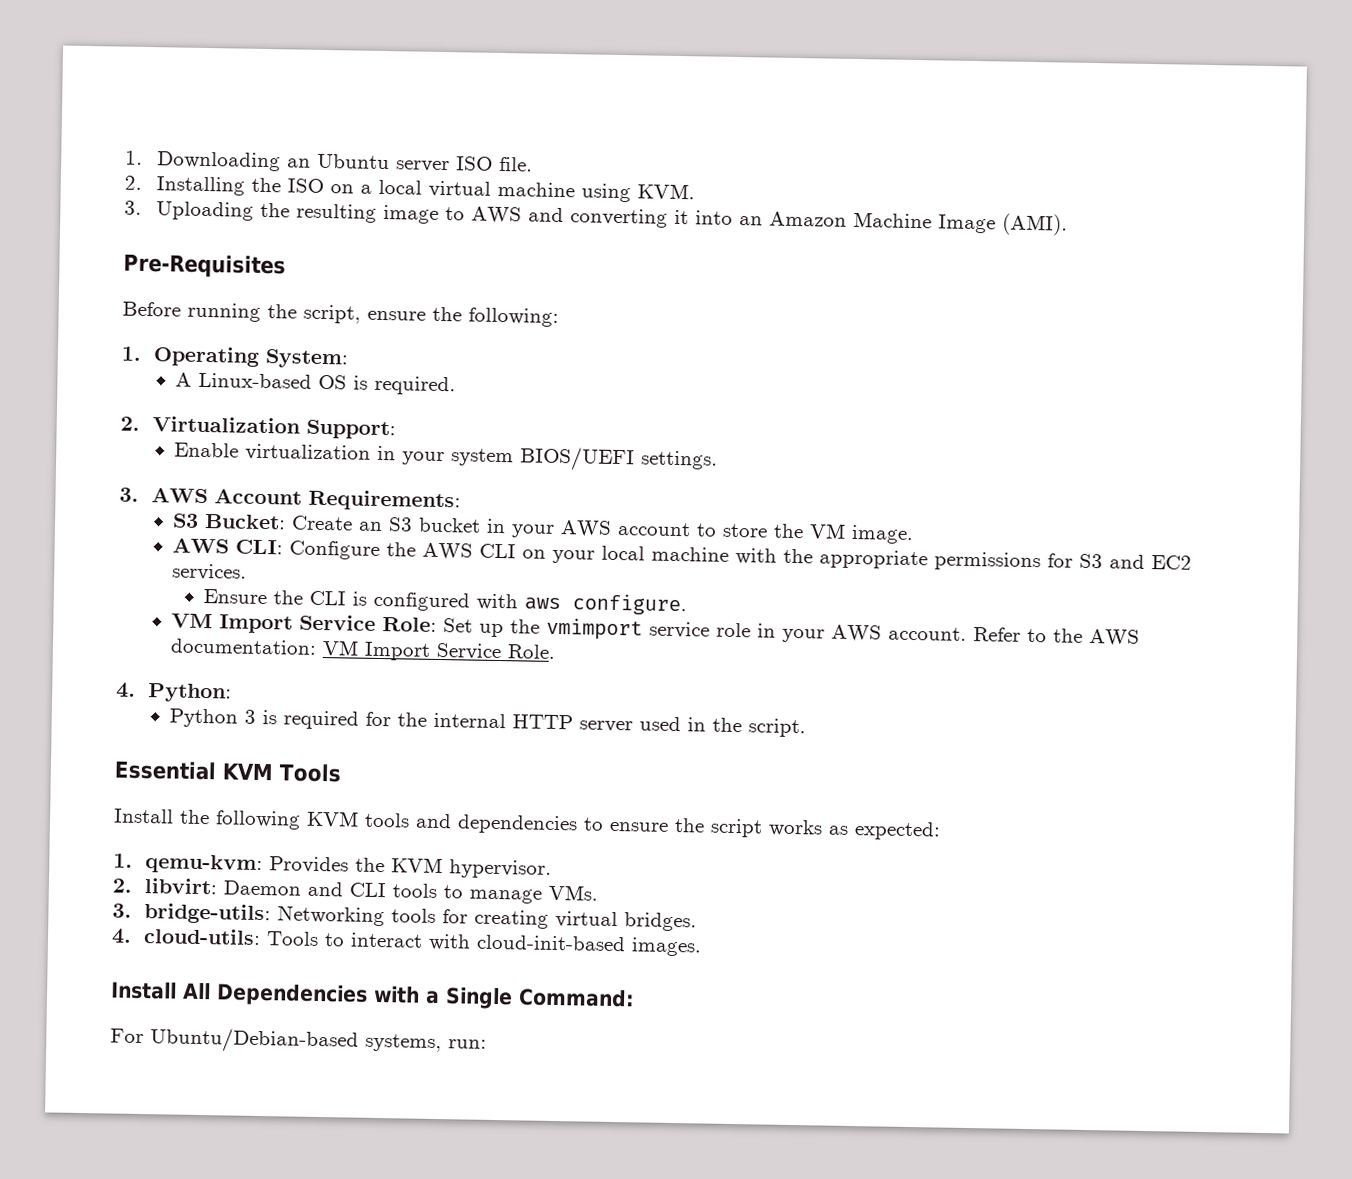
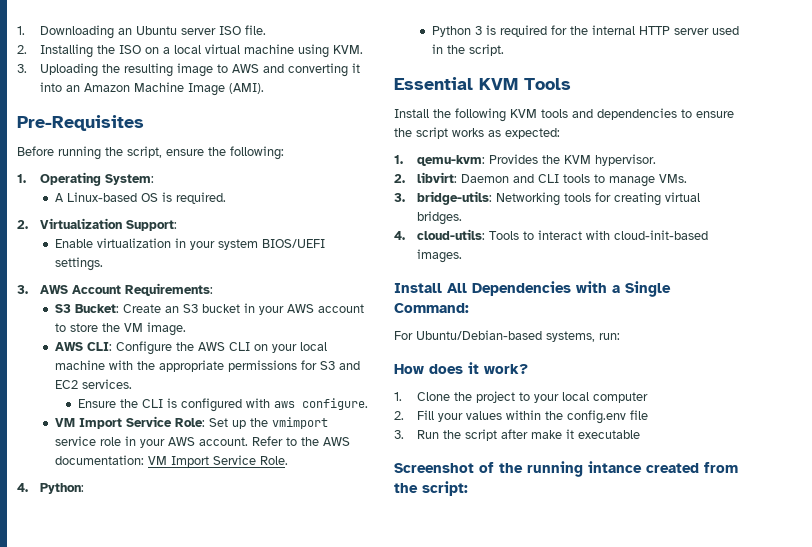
(487, 1044) none -> [394,362,528,374] [394,391,649,403] [394,410,649,424] [394,429,641,441] [394,461,738,477] [394,481,468,496] // How does it work? // 1. Clone the project to your local computer // 2. Fill your values within the config.env file // 3. Run the script after make it executable // Screenshot of the running intance created from the script:

